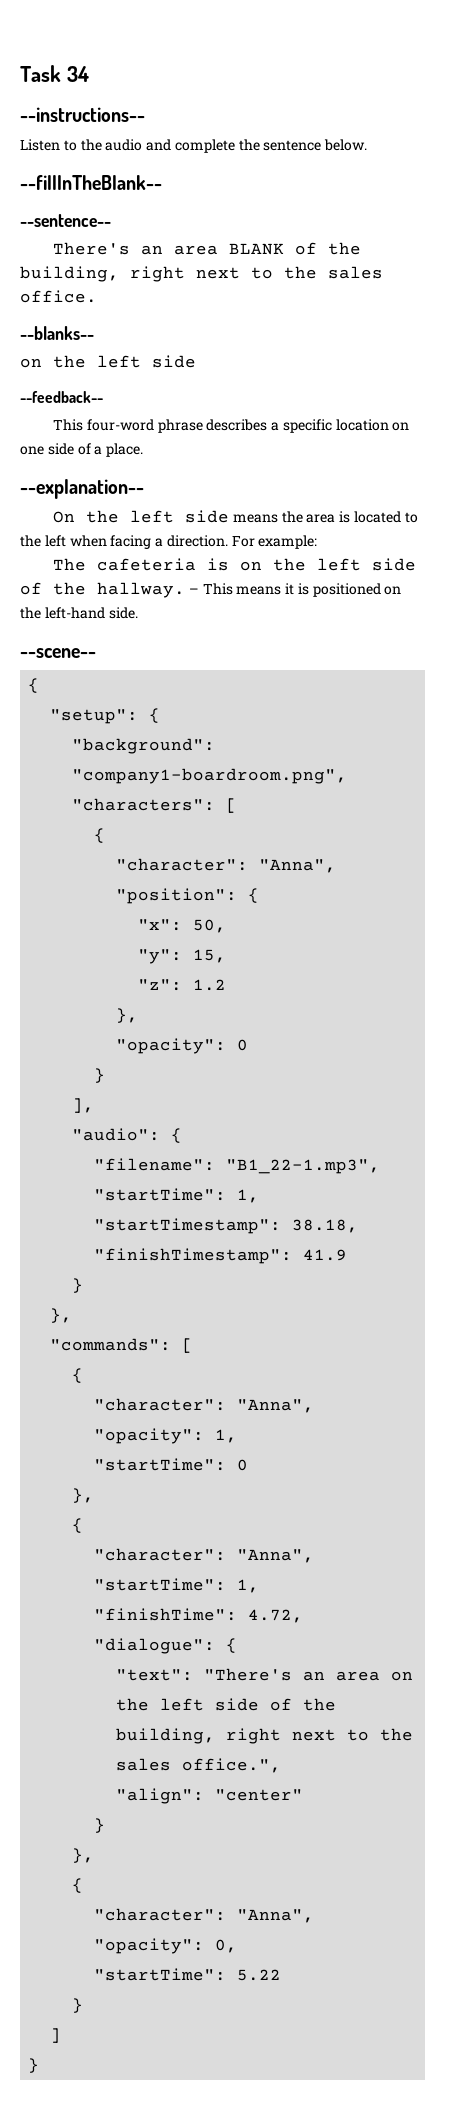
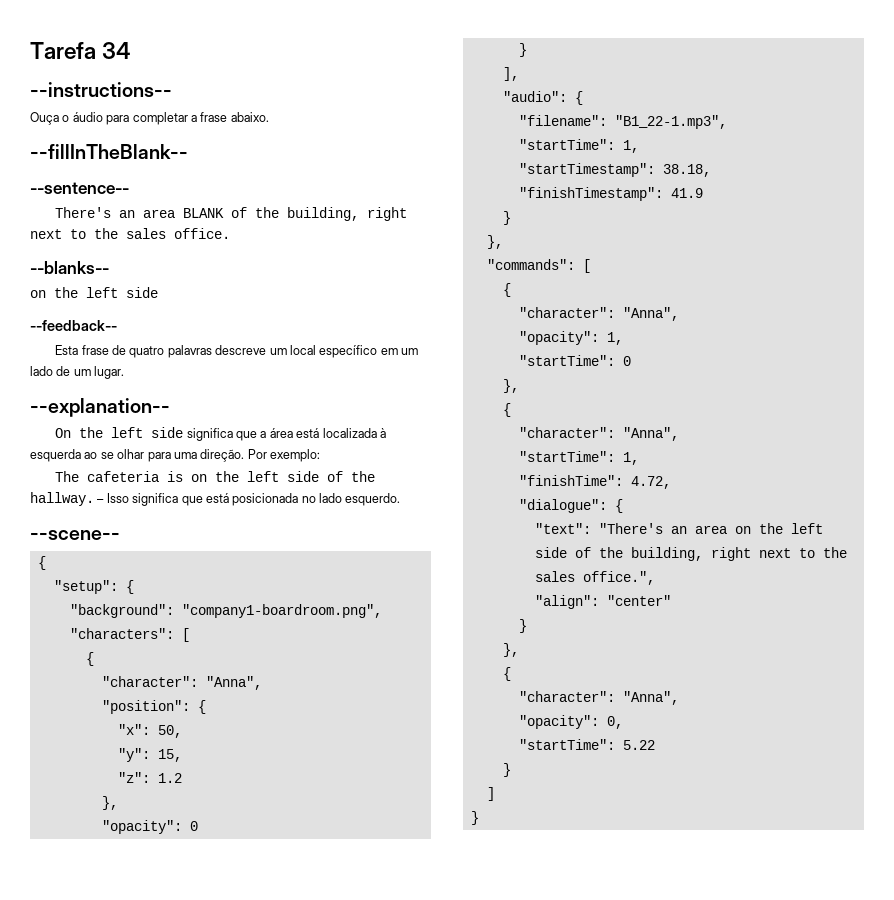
[20,65,61,82] Task -> [30,42,96,59] Tarefa
[20,139,368,153] Listen to the audio and complete the sentence below. -> [30,112,269,125] Ouça o áudio para completar a frase abaixo.
[53,419,410,433] [20,443,144,457] This four-word phrase describes a specific location on one side of a place. -> [55,345,419,358] [30,366,125,379] Esta frase de quatro palavras descreve um local específico em um lado de um lugar.
[232,511,418,523] [20,535,318,549] means the area is located to the left when facing a direction. For example: -> [186,428,386,441] [30,449,320,462] significa que a área está localizada à esquerda ao se olhar para uma direção. Por exemplo:
[202,583,402,597] [20,607,138,619] This means it is positioned on the left-hand side. -> [106,493,401,506] Isso significa que está posicionada no lado esquerdo.

